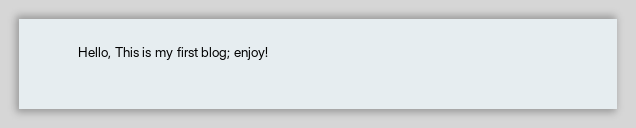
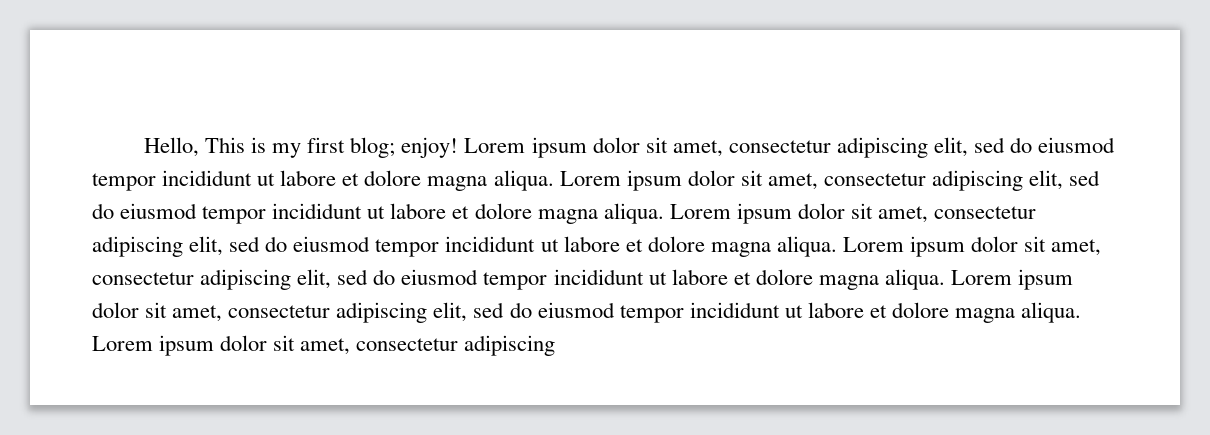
(268, 53) none -> [464,137,1116,158] [92,170,1101,191] [92,203,1037,224] [92,236,1102,257] [92,269,1074,290] [92,302,1082,323] [92,335,556,356] Lorem ipsum dolor sit amet, consectetur adipiscing elit, sed do eiusmod tempor incididunt ut labore et dolore magna aliqua. Lorem ipsum dolor sit amet, consectetur adipiscing elit, sed do eiusmod tempor incididunt ut labore et dolore magna aliqua. Lorem ipsum dolor sit amet, consectetur adipiscing elit, sed do eiusmod tempor incididunt ut labore et dolore magna aliqua. Lorem ipsum dolor sit amet, consectetur adipiscing elit, sed do eiusmod tempor incididunt ut labore et dolore magna aliqua. Lorem ipsum dolor sit amet, consectetur adipiscing elit, sed do eiusmod tempor incididunt ut labore et dolore magna aliqua. Lorem ipsum dolor sit amet, consectetur adipiscing

